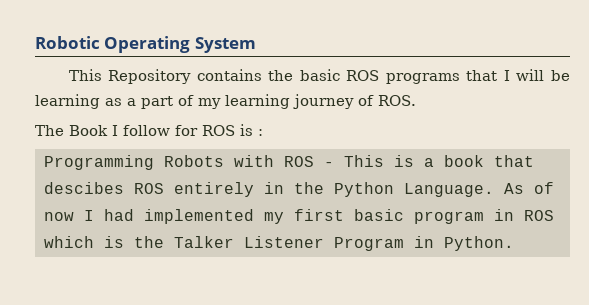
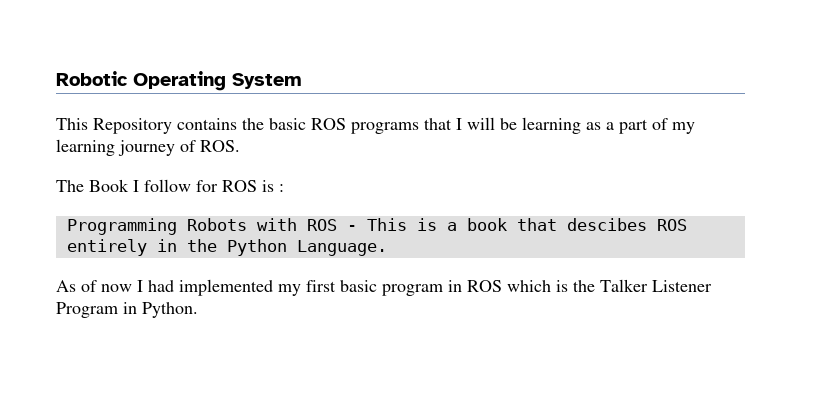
(494, 190) none -> (387, 248) //

